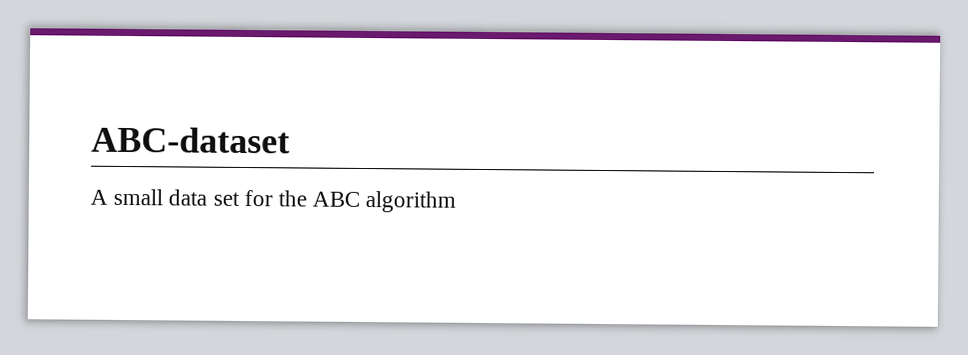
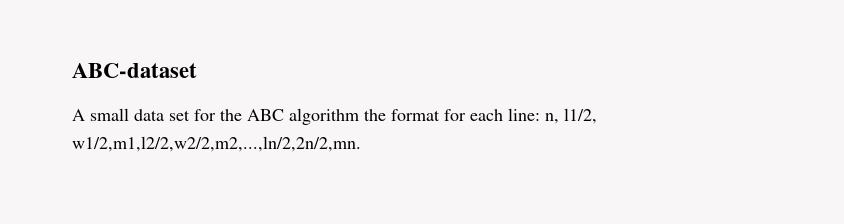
(457, 202) none -> [364,108,597,124] [72,136,361,152] the format for each line: n, l1/2, w1/2,m1,l2/2,w2/2,m2,...,ln/2,2n/2,mn.

